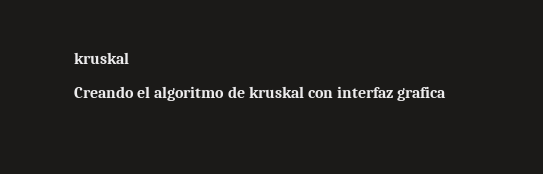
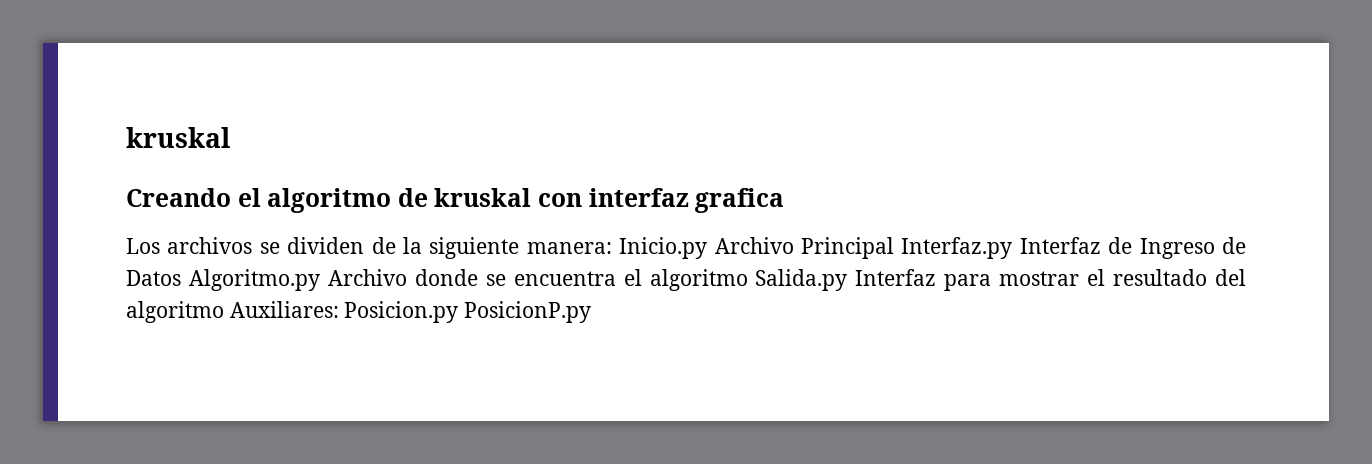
(447, 93) none -> [126,237,1246,259] [126,269,1247,291] [126,301,592,323] // Los archivos se dividen de la siguiente manera: Inicio.py Archivo Principal Interfaz.py Interfaz de Ingreso de Datos Algoritmo.py Archivo donde se encuentra el algoritmo Salida.py Interfaz para mostrar el resultado del algoritmo Auxiliares: Posicion.py PosicionP.py

